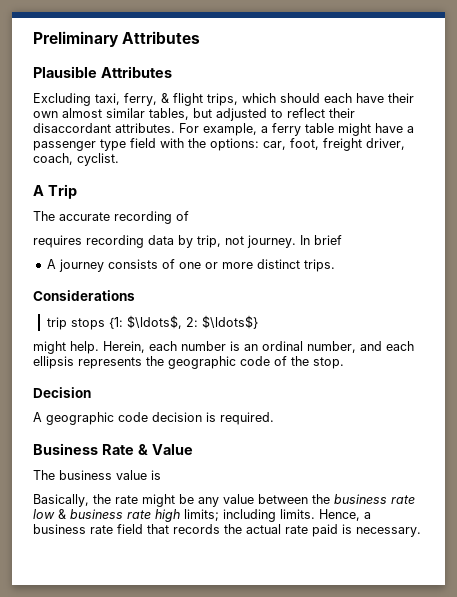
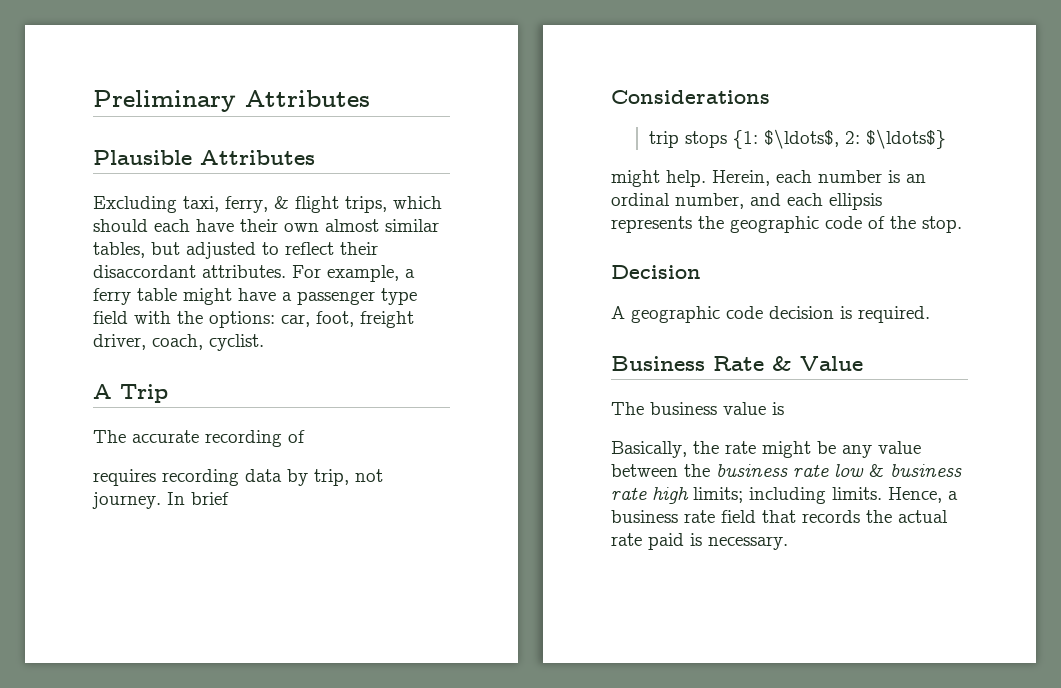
[46,259,335,272] // A journey consists of one or more distinct trips. -> (229, 498) none

